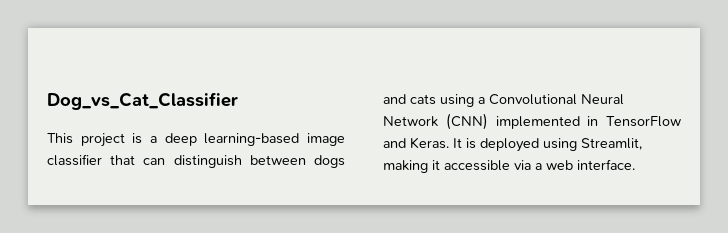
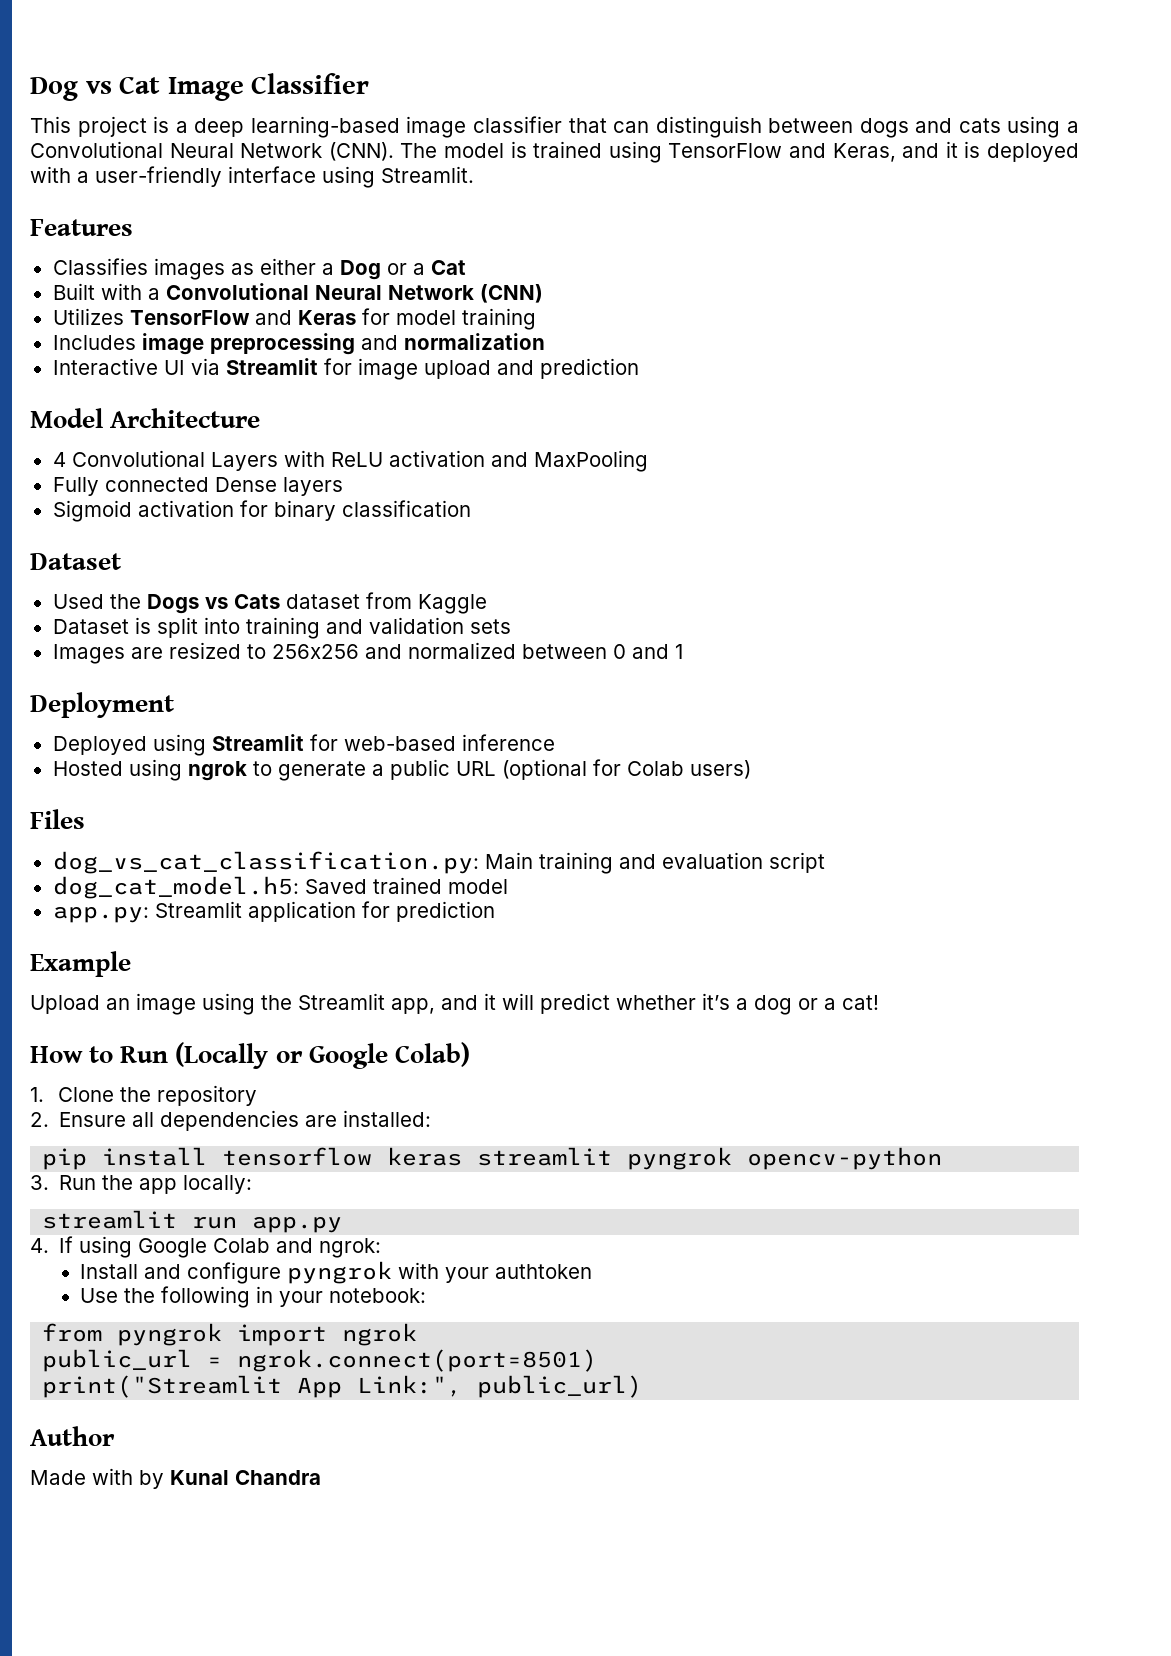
[47,92,238,110] Dog_vs_Cat_Classifier -> [30,73,370,101] Dog vs Cat Image Classifier
[445,113,681,130] [383,137,642,152] [383,159,635,173] (CNN) implemented in TensorFlow and Keras. It is deployed using Streamlit, making it accessible via a web interface. -> [328,141,1080,163] [30,166,474,188] [30,219,133,236] [52,258,466,280] [52,283,543,303] [52,308,536,330] [52,333,545,355] [52,358,639,380] [30,408,261,428] [52,450,648,472] [52,477,343,496] [52,500,471,522] [30,553,121,570] [52,592,487,614] [52,617,511,639] [52,642,683,664] [30,692,174,718] [52,734,555,756] [52,759,751,781] [30,809,85,829] [52,851,825,874] [52,876,508,899] [52,901,495,923] [30,951,131,977] [30,993,879,1015] [30,1042,470,1069] [30,1085,257,1106] [30,1110,432,1131] [42,1147,943,1170] [30,1175,253,1194] [42,1210,343,1233] [30,1236,382,1258] [80,1261,593,1284] [80,1286,427,1308] [42,1323,418,1346] [42,1349,598,1372] [42,1375,643,1398] [30,1426,115,1446] [30,1468,321,1489] (CNN). The model is trained using TensorFlow and Keras, and it is deployed with a user-friendly interface using Streamlit. // Features // Classifies images as either a Dog or a Cat // Built with a Convolutional Neural Network (CNN) // Utilizes TensorFlow and Keras for model training // Includes image preprocessing and normalization // Interactive UI via Streamlit for image upload and prediction // Model Architecture // 4 Convolutional Layers with ReLU activation and MaxPooling // Fully connected Dense layers // Sigmoid activation for binary classification // Dataset // Used the Dogs vs Cats dataset from Kaggle // Dataset is split into training and validation sets // Images are resized to 256x256 and normalized between 0 and 1 // Deployment // Deployed using Streamlit for web-based inference // Hosted using ngrok to generate a public URL (optional for Colab users) // Files // dog_vs_cat_classification.py: Main training and evaluation script // dog_cat_model.h5: Saved trained model // app.py: Streamlit application for prediction // Example // Upload an image using the Streamlit app, and it will predict whether it’s a dog or a cat! // How to Run (Locally or Google Colab) // 1. Clone the repository // 2. Ensure all dependencies are installed: // pip install tensorflow keras streamlit pyngrok opencv-python // 3. Run the app locally: // streamlit run app.py // 4. If using Google Colab and ngrok: // Install and configure pyngrok with your authtoken // Use the following in your notebook: // from pyngrok import ngrok // public_url = ngrok.connect(port=8501) // print("Streamlit App Link:", public_url) // Author // Made with by Kunal Chandra

